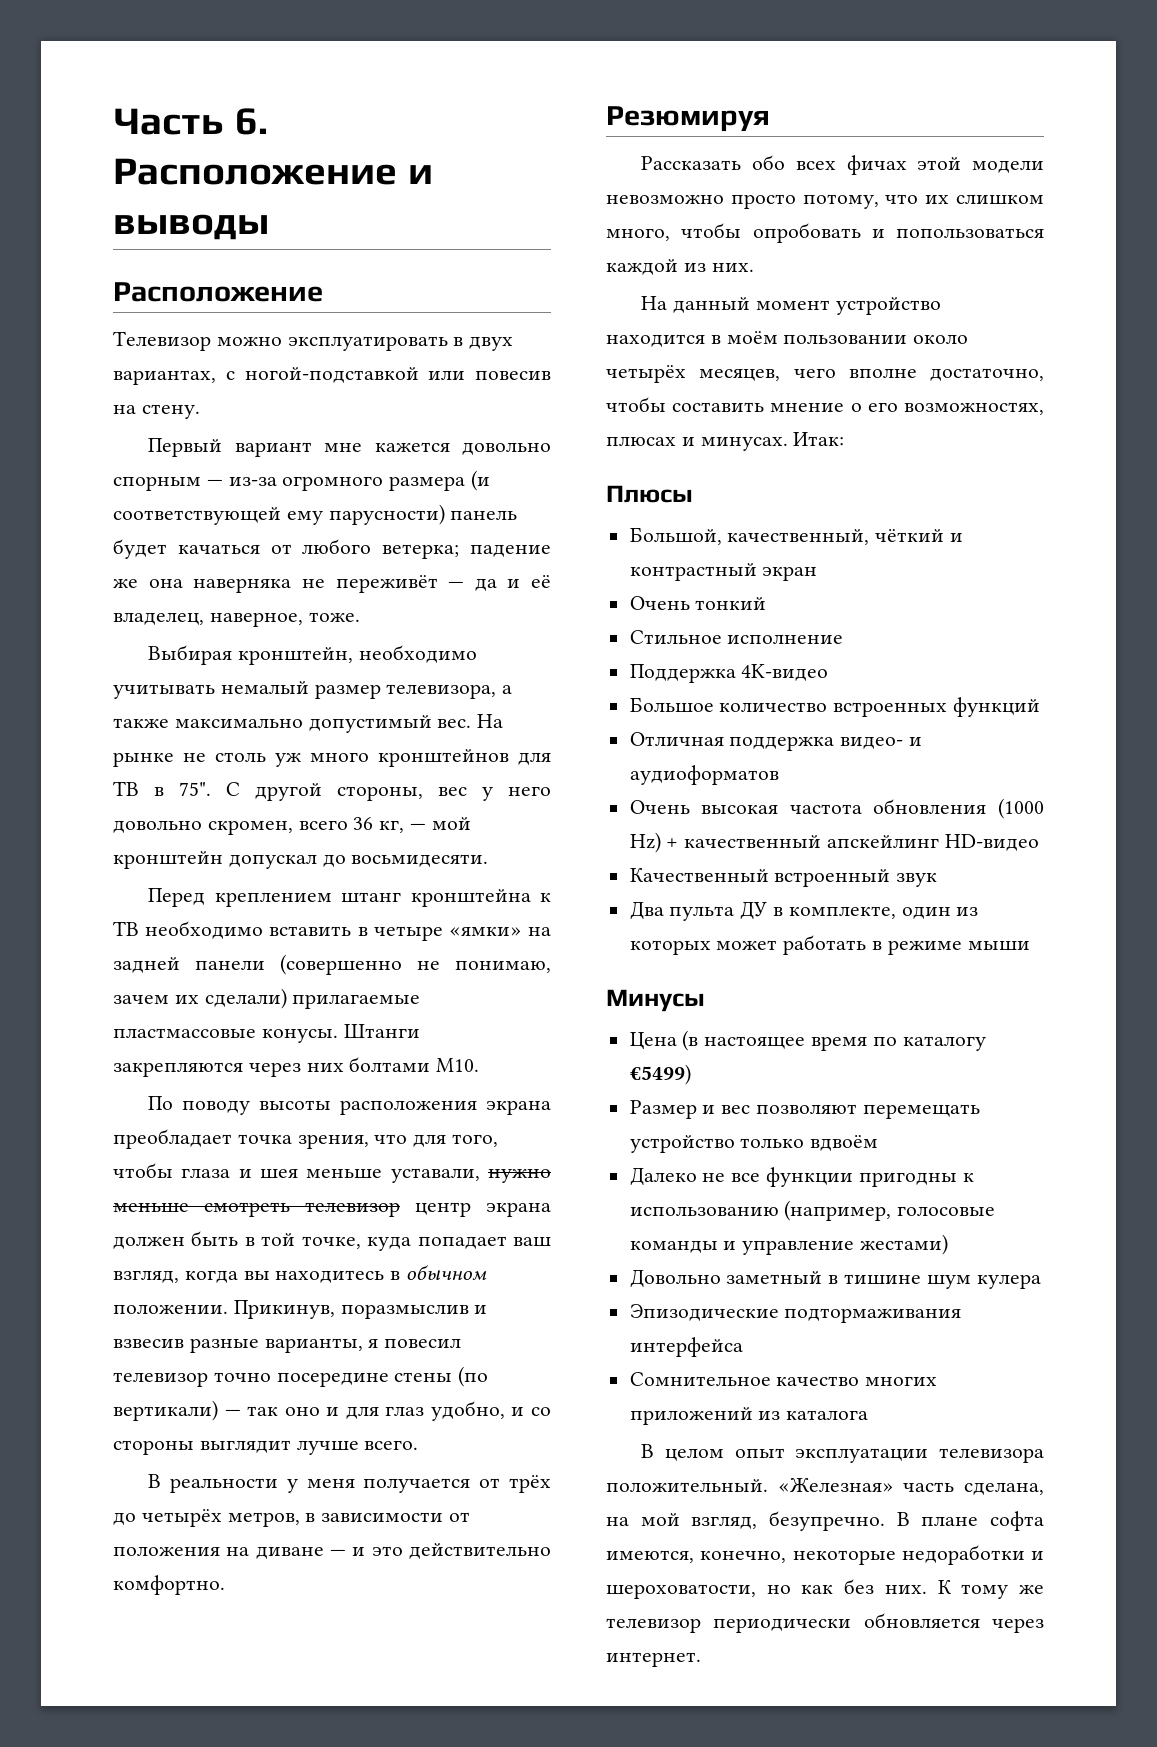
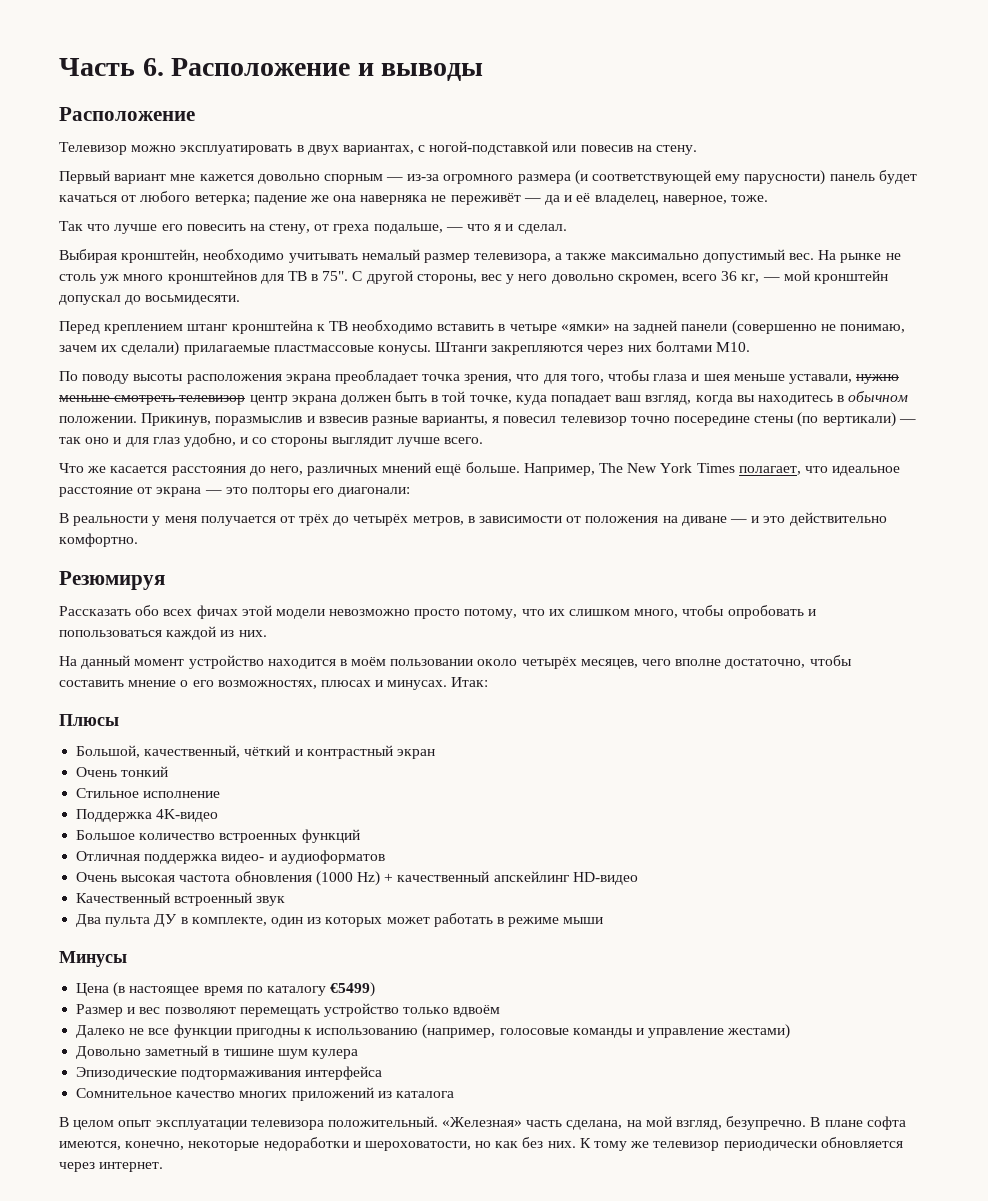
(360, 617) none -> [59,221,567,234] // Так что лучше его повесить на стену, от греха подальше, — что я и сделал.
(419, 1445) none -> [59,462,901,476] [59,487,411,497] // Что же касается расстояния до него, различных мнений ещё больше. Например, The New York Times полагает, что идеальное расстояние от экрана — это полторы его диагонали:

